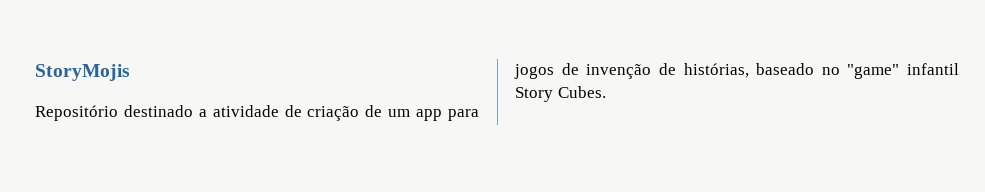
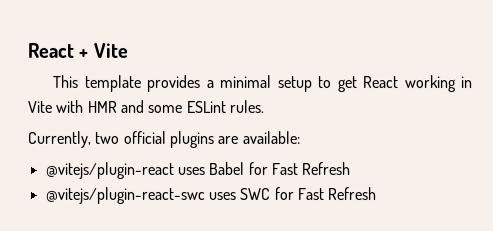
[35,64,130,81] [35,105,480,121] [514,63,959,79] [515,86,606,102] StoryMojis // Repositório destinado a atividade de criação de um app para jogos de invenção de histórias, baseado no "game" infantil Story Cubes. -> [28,42,129,58] [53,74,473,93] [28,99,265,114] [27,130,300,148] [44,161,351,179] [44,186,377,204] React + Vite // This template provides a minimal setup to get React working in Vite with HMR and some ESLint rules. // Currently, two official plugins are available: // @vitejs/plugin-react uses Babel for Fast Refresh // @vitejs/plugin-react-swc uses SWC for Fast Refresh

